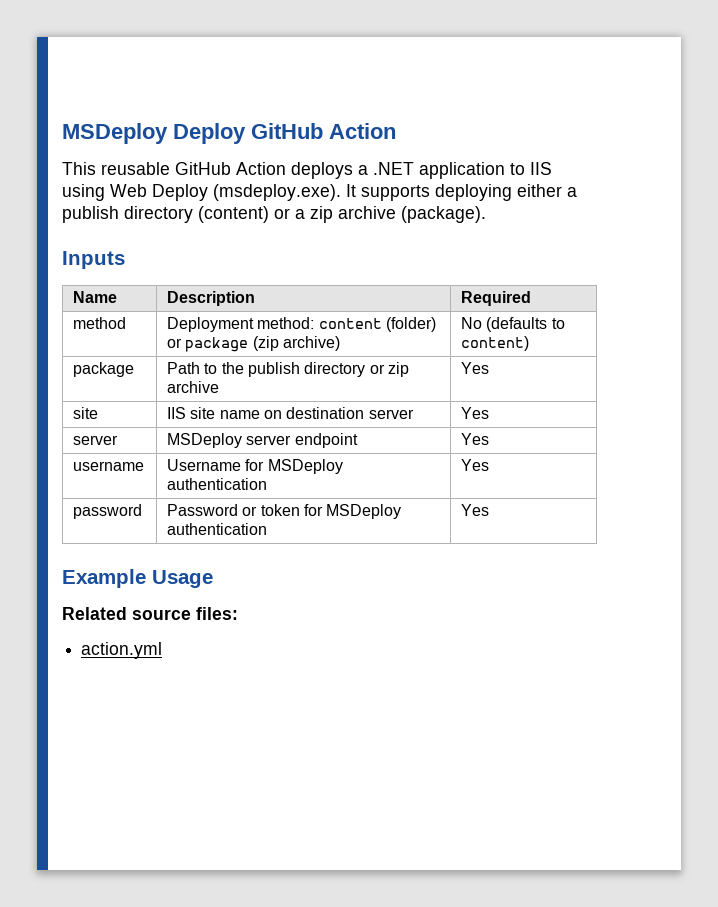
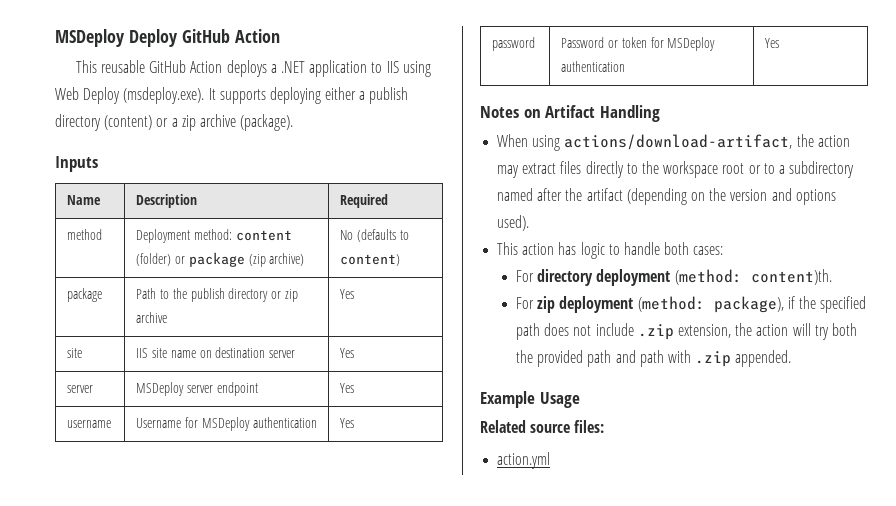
(490, 510) none -> [480,105,660,122] [497,134,850,151] [497,161,855,178] [497,188,836,205] [497,215,530,231] [497,242,724,259] [516,269,832,286] [516,296,867,313] [516,323,857,340] [516,350,792,367] // Notes on Artifact Handling // When using actions/download-artifact, the action may extract files directly to the workspace root or to a subdirectory named after the artifact (depending on the version and options used). // This action has logic to handle both cases: // For directory deployment (method: content)th. // For zip deployment (method: package), if the specified path does not include .zip extension, the action will try both the provided path and path with .zip appended.

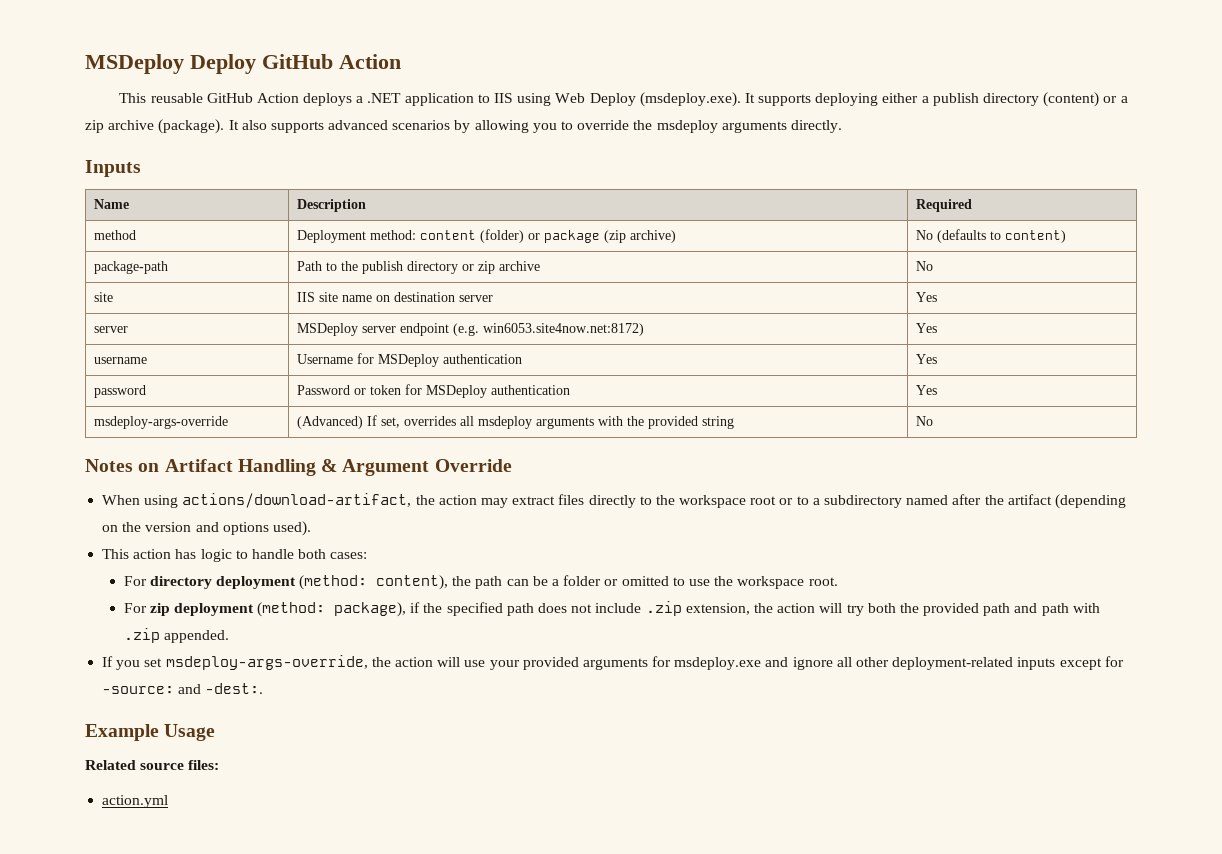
(294, 122) none -> [228,120,842,133] It also supports advanced scenarios by allowing you to override the msdeploy arguments directly.
[67,288,103,302] package -> [94,261,169,274] package-path
[340,289,355,299] Yes -> [916,261,934,271] No
(258, 389) none -> [453,323,645,336] (e.g. win6053.site4now.net:8172)
(780, 43) none -> [94,416,229,429] [297,415,735,429] [916,416,934,426] // msdeploy-args-override | (Advanced) If set, overrides all msdeploy arguments with the provided string | No
(660, 113) none -> [321,459,512,476] & Argument Override
[750,269,832,285] content)th. -> [376,575,838,590] content), the path can be a folder or omitted to use the workspace root.
(792, 358) none -> [102,655,1124,670] [102,683,264,694] // If you set msdeploy-args-override, the action will use your provided arguments for msdeploy.exe and ignore all other deployment-related inputs except for -source: and -dest:.

